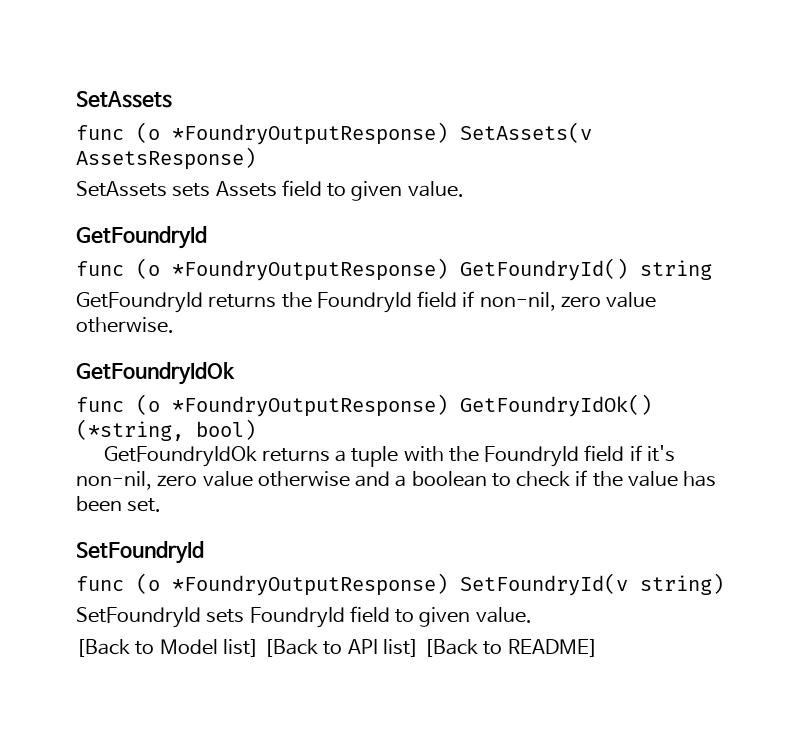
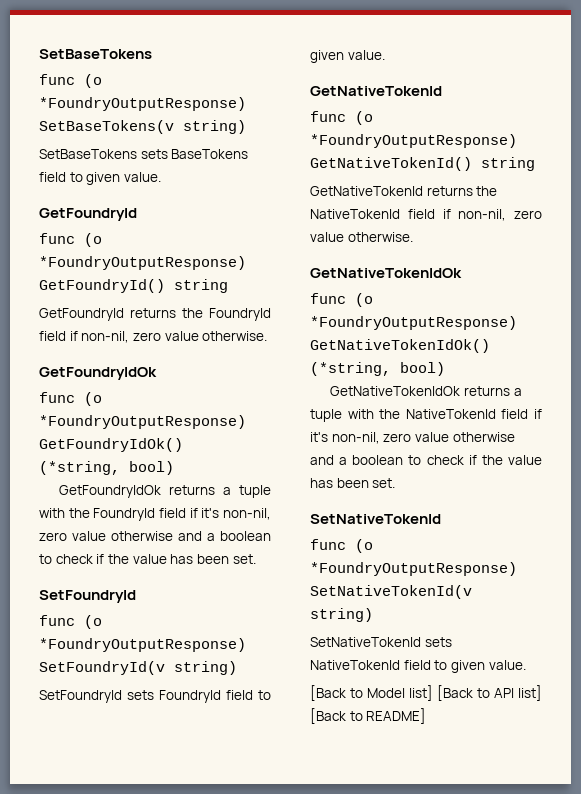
[76,91,172,108] [76,122,592,145] [76,147,256,170] [76,181,277,197] SetAssets // func (o *FoundryOutputResponse) SetAssets(v AssetsResponse) // SetAssets sets Assets -> [39,49,152,59] [39,74,102,88] [39,97,246,111] [39,120,246,134] [39,149,249,159] SetBaseTokens // func (o *FoundryOutputResponse) SetBaseTokens(v string) // SetBaseTokens sets BaseTokens
(532, 615) none -> [310,86,442,96] [310,111,373,125] [310,134,517,148] [310,157,535,171] [310,186,498,196] [310,209,542,221] [310,232,413,242] [310,268,462,278] [310,293,373,307] [310,316,517,330] [310,339,490,353] [310,362,445,376] [330,386,522,396] [310,409,542,422] [310,432,515,444] [310,455,542,465] [310,478,396,488] [310,514,441,524] [310,539,373,553] [310,562,517,576] [310,585,472,599] [310,608,373,622] [310,637,452,647] [310,660,526,673] // GetNativeTokenId // func (o *FoundryOutputResponse) GetNativeTokenId() string // GetNativeTokenId returns the NativeTokenId field if non-nil, zero value otherwise. // GetNativeTokenIdOk // func (o *FoundryOutputResponse) GetNativeTokenIdOk() (*string, bool) // GetNativeTokenIdOk returns a tuple with the NativeTokenId field if it's non-nil, zero value otherwise and a boolean to check if the value has been set. // SetNativeTokenId // func (o *FoundryOutputResponse) SetNativeTokenId(v string) // SetNativeTokenId sets NativeTokenId field to given value.

